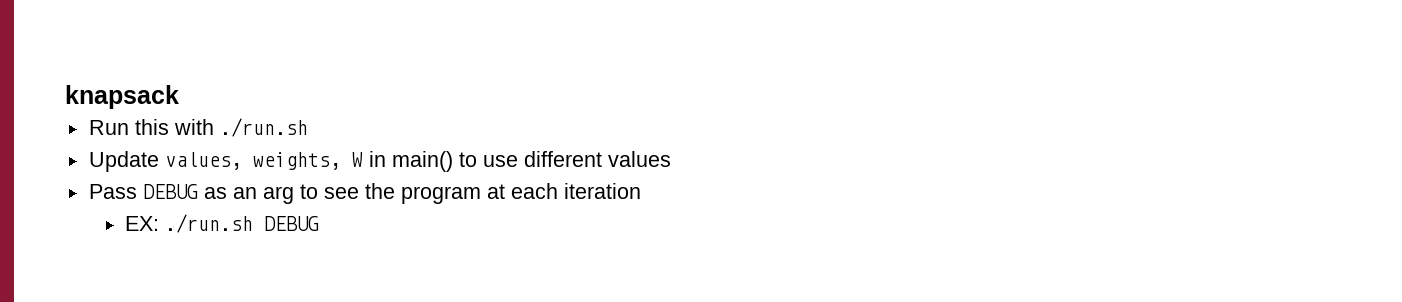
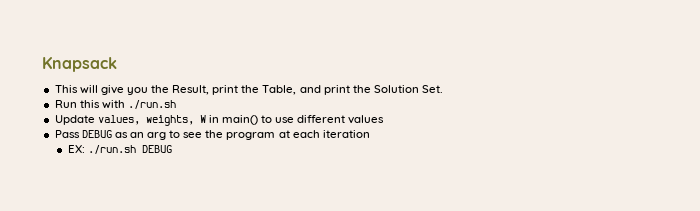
[65,85,179,109] knapsack -> [42,57,117,72] [54,85,444,95] Knapsack // This will give you the Result, print the Table, and print the Solution Set.

